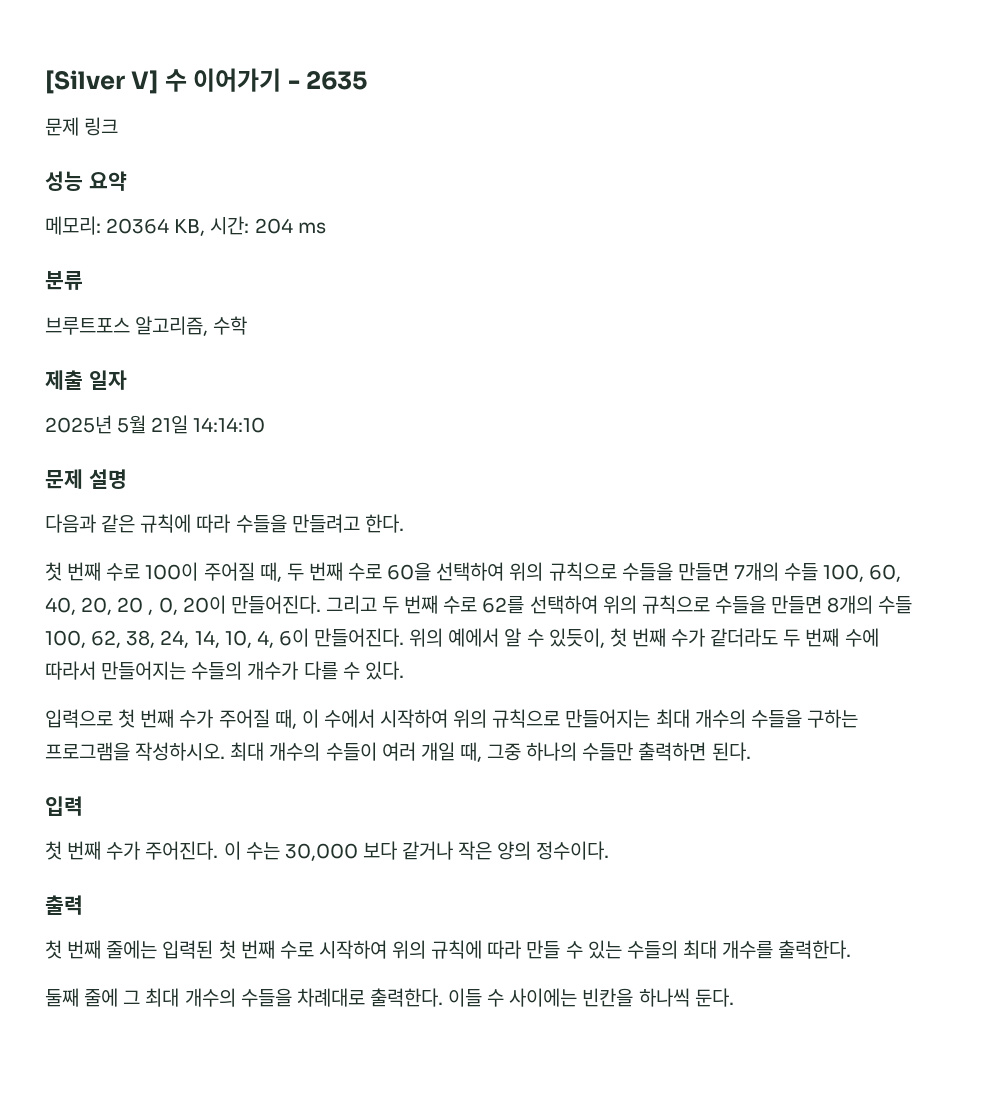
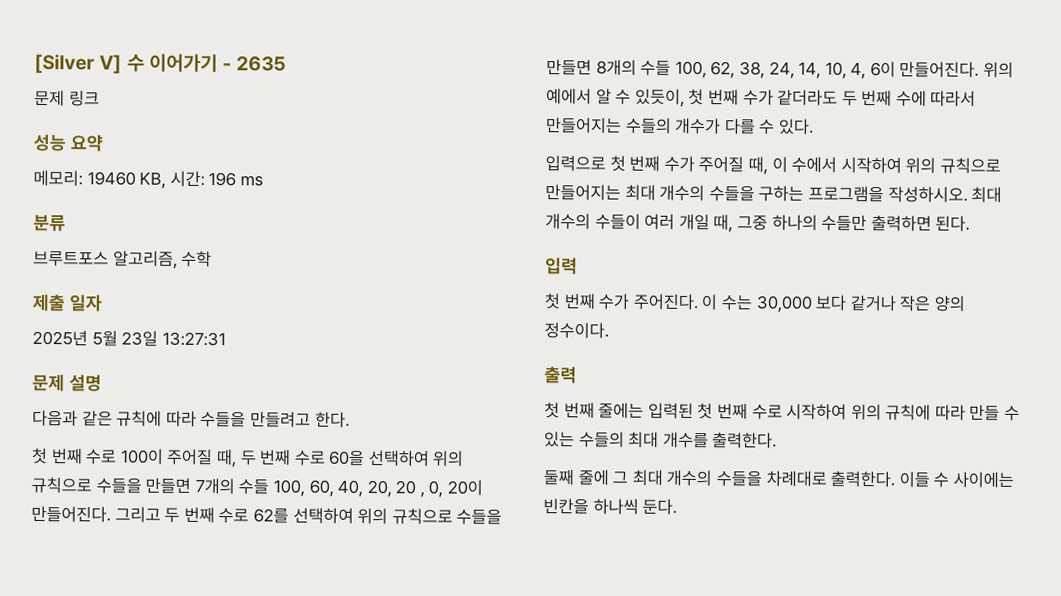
[106,218,170,234] 20364 -> [86,171,136,186] 19460
[254,218,293,234] 204 -> [208,172,237,187] 196
[151,415,266,434] 21일 14:14:10 -> [121,330,226,347] 23일 13:27:31

